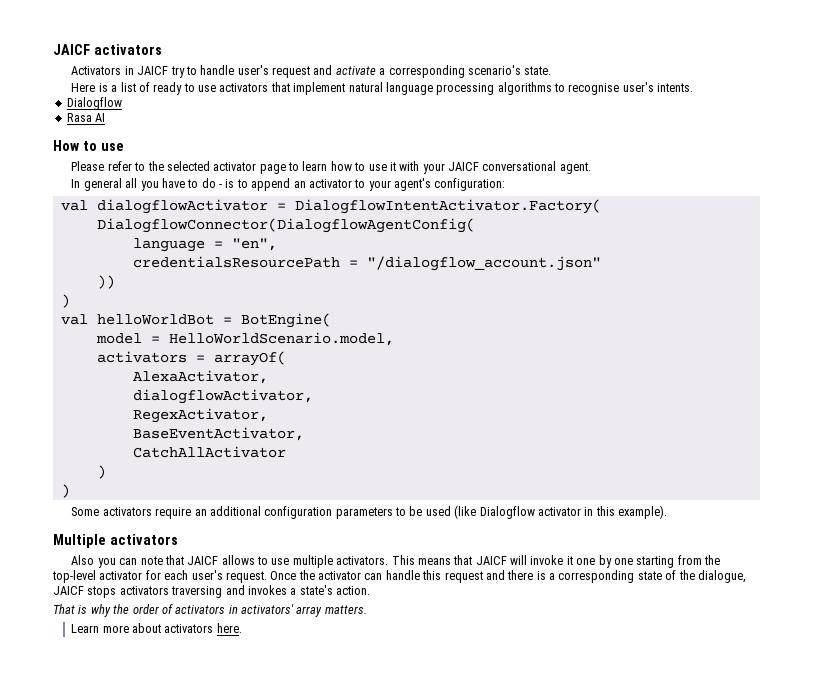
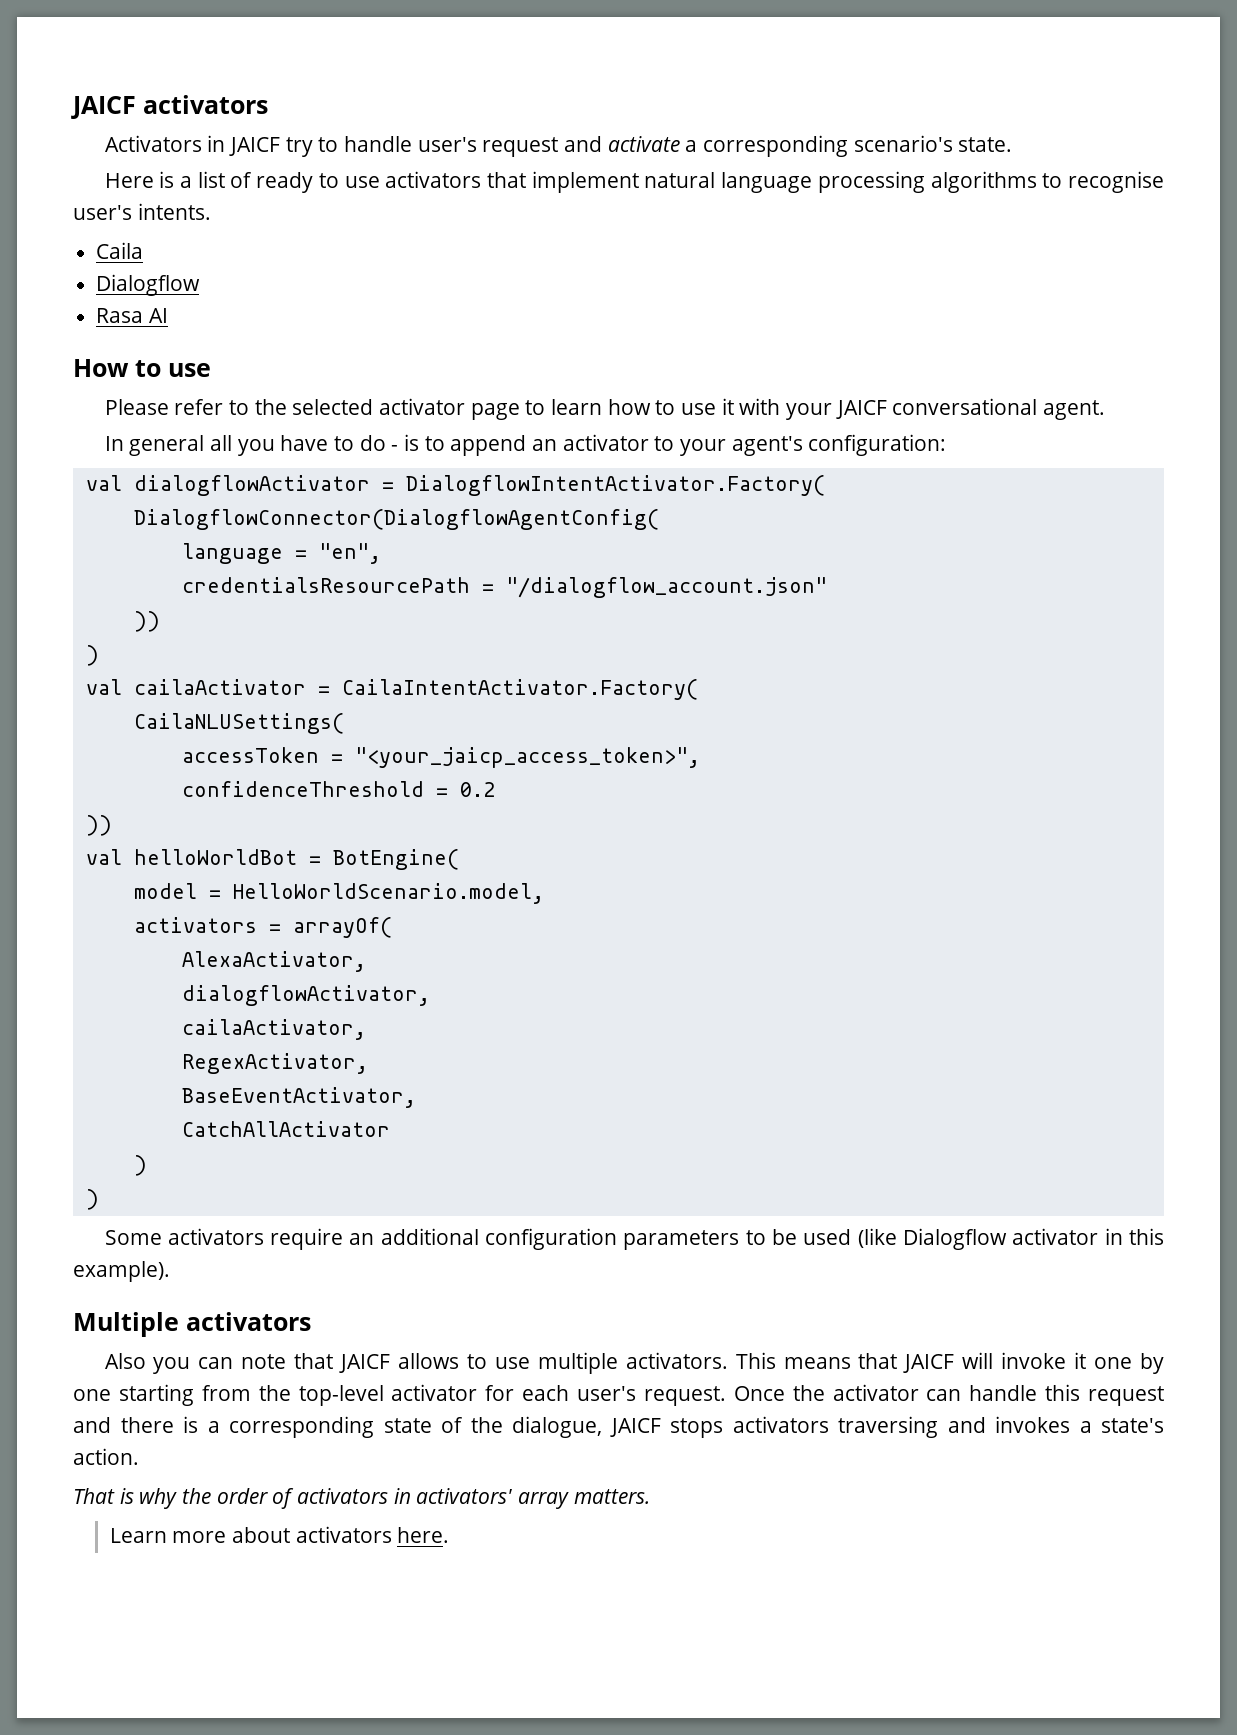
(694, 87) none -> [96,242,144,259] // Caila
(70, 301) none -> [85,679,698,700] [133,713,344,734] [181,747,700,768] [181,781,495,797] [85,815,112,836] // val cailaActivator = CailaIntentActivator.Factory( // CailaNLUSettings( // accessToken = "<your_jaicp_access_token>", // confidenceThreshold = 0.2 // ))
(313, 396) none -> [181,1019,366,1040] // cailaActivator,

